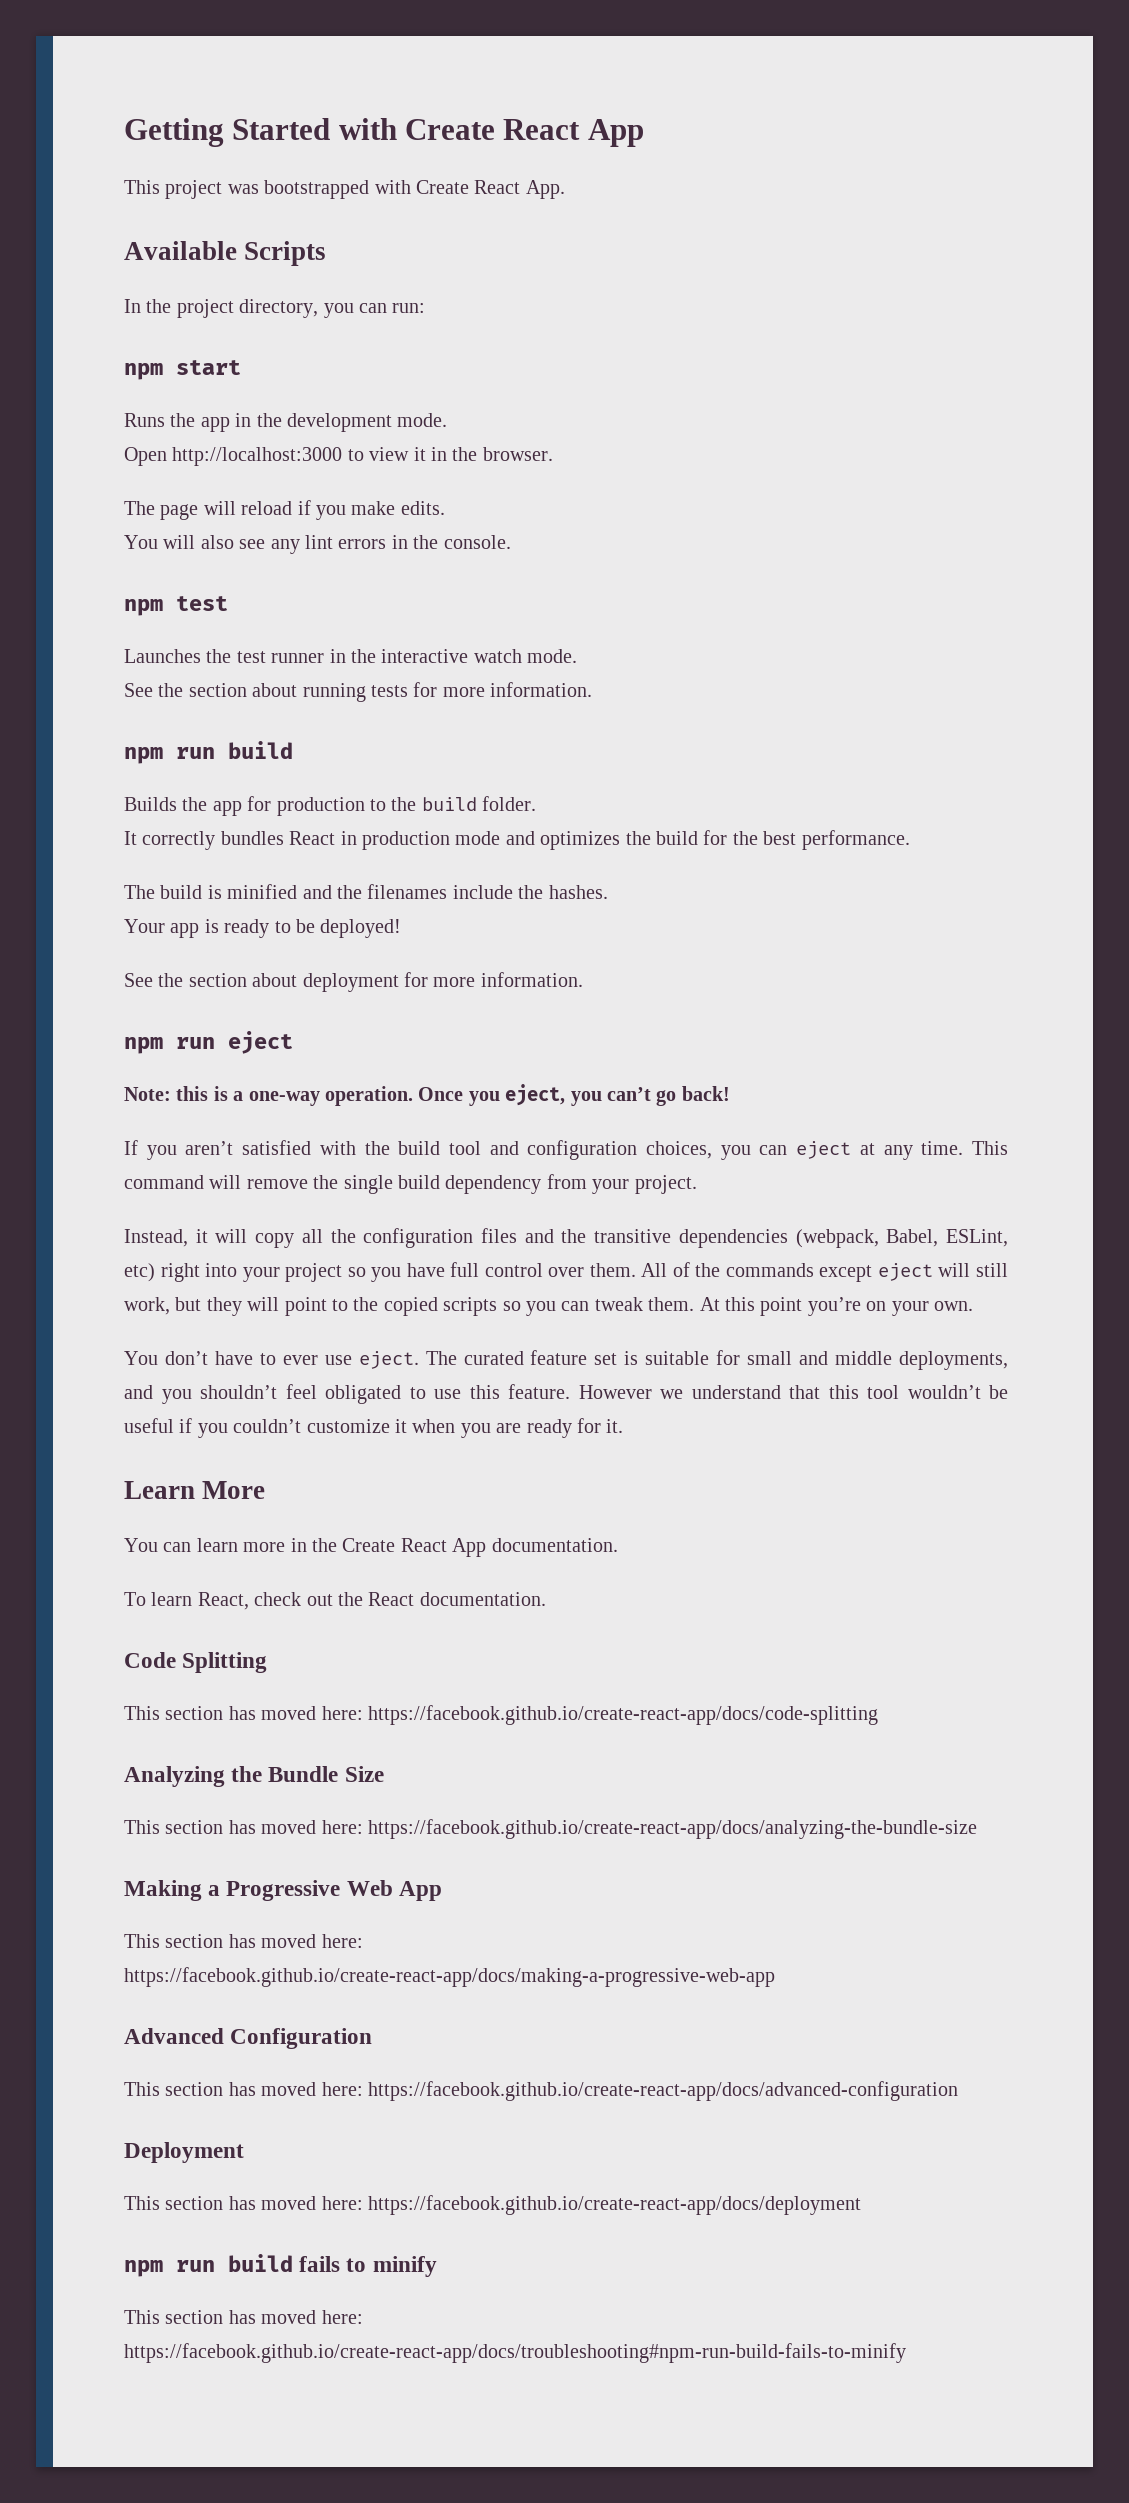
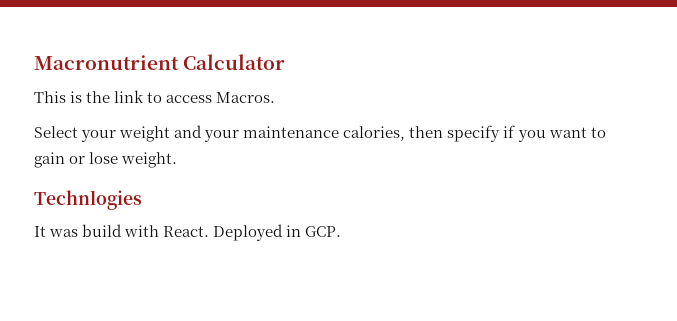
[124,118,644,147] [124,180,565,199] [124,241,327,266] [124,299,426,318] [124,360,241,380] [124,413,448,432] [124,447,553,466] [124,500,445,520] [124,535,511,554] [124,596,228,616] [124,649,578,663] [124,682,593,702] [124,741,293,764] [124,796,537,816] [124,830,910,850] [124,884,608,899] [124,919,402,938] [124,972,583,992] [124,1031,293,1054] [124,1084,730,1106] [124,1140,1009,1160] [124,1174,697,1194] [124,1228,1008,1248] [124,1262,1008,1282] [124,1297,973,1316] [124,1350,1009,1370] [124,1384,1008,1404] [124,1418,624,1438] [124,1481,266,1499] [124,1538,618,1557] [124,1592,546,1610] [124,1652,268,1673] [124,1705,878,1725] [124,1766,384,1787] [124,1819,977,1839] [124,1880,442,1901] [124,1934,363,1948] [124,1967,775,1987] [124,2028,373,2049] [124,2081,958,2101] [124,2142,244,2163] [124,2195,861,2215] [124,2254,437,2277] [124,2310,363,2324] [124,2343,906,2363] Getting Started with Create React App // This project was bootstrapped with Create React App. // Available Scripts // In the project directory, you can run: // npm start // Runs the app in the development mode. // Open http://localhost:3000 to view it in the browser. // The page will reload if you make edits. // You will also see any lint errors in the console. // npm test // Launches the test runner in the interactive watch mode. // See the section about running tests for more information. // npm run build // Builds the app for production to the build folder. // It correctly bundles React in production mode and optimizes the build for the best performance. // The build is minified and the filenames include the hashes. // Your app is ready to be deployed! // See the section about deployment for more information. // npm run eject // Note: this is a one-way operation. Once you eject, you can’t go back! // If you aren’t satisfied with the build tool and configuration choices, you can eject at any time. This command will remove the single build dependency from your project. // Instead, it will copy all the configuration files and the transitive dependencies (webpack, Babel, ESLint, etc) right into your project so you have full control over them. All of the commands except eject will still work, but they will point to the copied scripts so you can tweak them. At this point you’re on your own. // You don’t have to ever use eject. The curated feature set is suitable for small and middle deployments, and you shouldn’t feel obligated to use this feature. However we understand that this tool wouldn’t be useful if you couldn’t customize it when you are ready for it. // Learn More // You can learn more in the Create React App documentation. // To learn React, check out the React documentation. // Code Splitting // This section has moved here: https://facebook.github.io/create-react-app/docs/code-splitting // Analyzing the Bundle Size // This section has moved here: https://facebook.github.io/create-react-app/docs/analyzing-the-bundle-size // Making a Progressive Web App // This section has moved here: https://facebook.github.io/create-react-app/docs/making-a-progressive-web-app // Advanced Configuration // This section has moved here: https://facebook.github.io/create-react-app/docs/advanced-configuration // Deployment // This section has moved here: https://facebook.github.io/create-react-app/docs/deployment // npm run build fails to minify // This section has moved here: https://facebook.github.io/create-react-app/docs/troubleshooting#npm-run-build-fails-to-minify -> [34,54,286,70] [34,90,276,103] [34,125,606,142] [34,152,178,168] [34,190,142,210] [34,224,342,241] Macronutrient Calculator // This is the link to access Macros. // Select your weight and your maintenance calories, then specify if you want to gain or lose weight. // Technlogies // It was build with React. Deployed in GCP.

